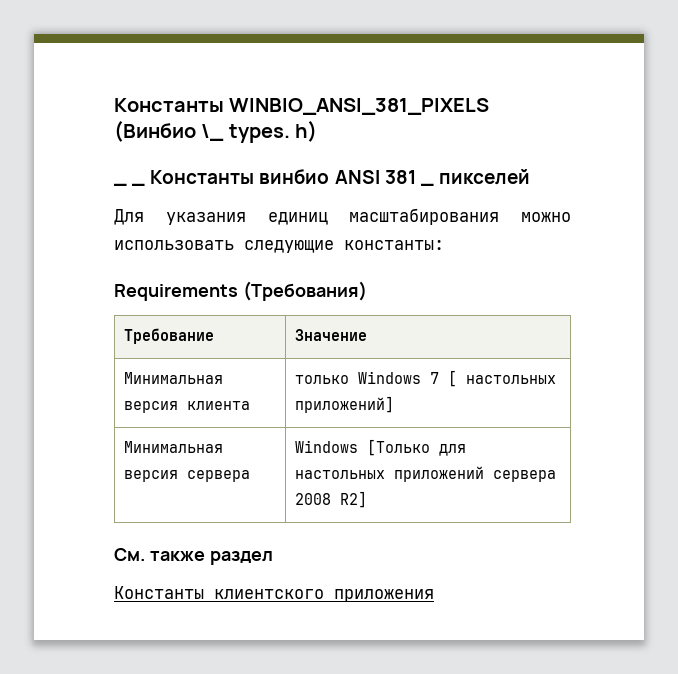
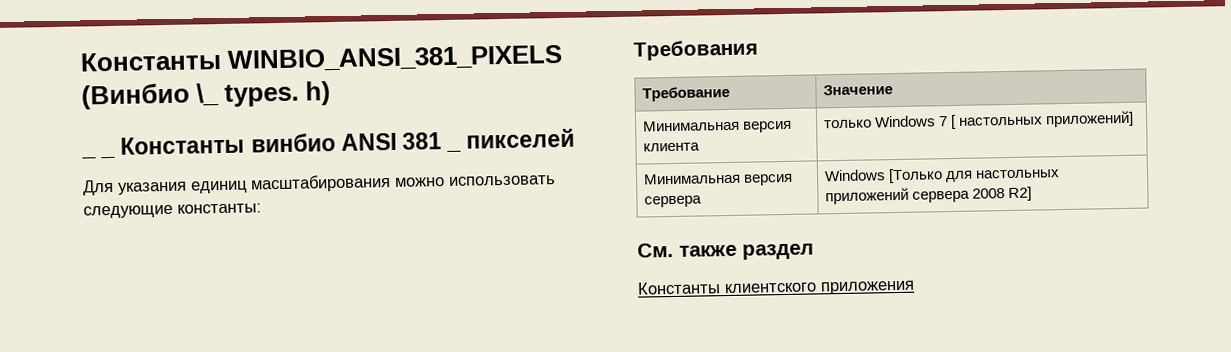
[114,281,367,301] Requirements (Требования) -> [633,39,758,61] Требования

